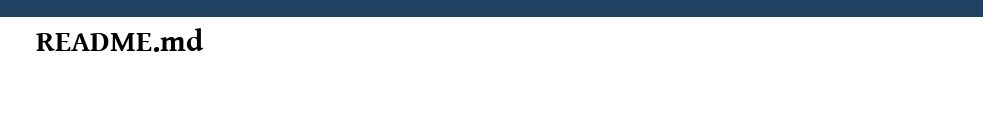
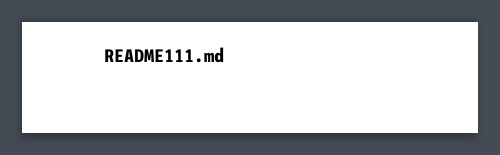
[36,28,204,52] README.md -> [104,47,224,63] README111.md

